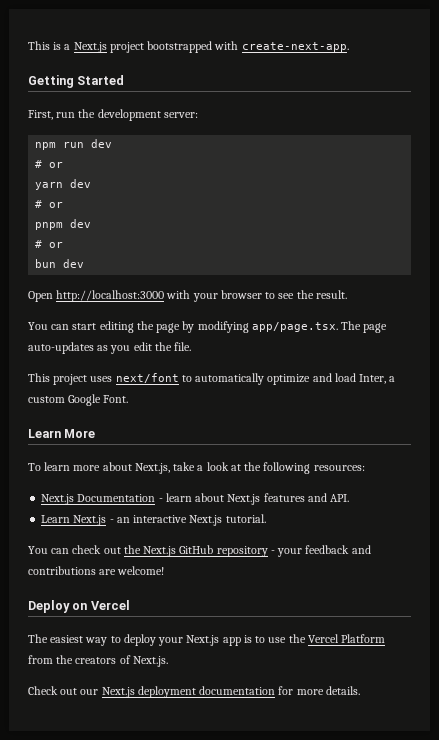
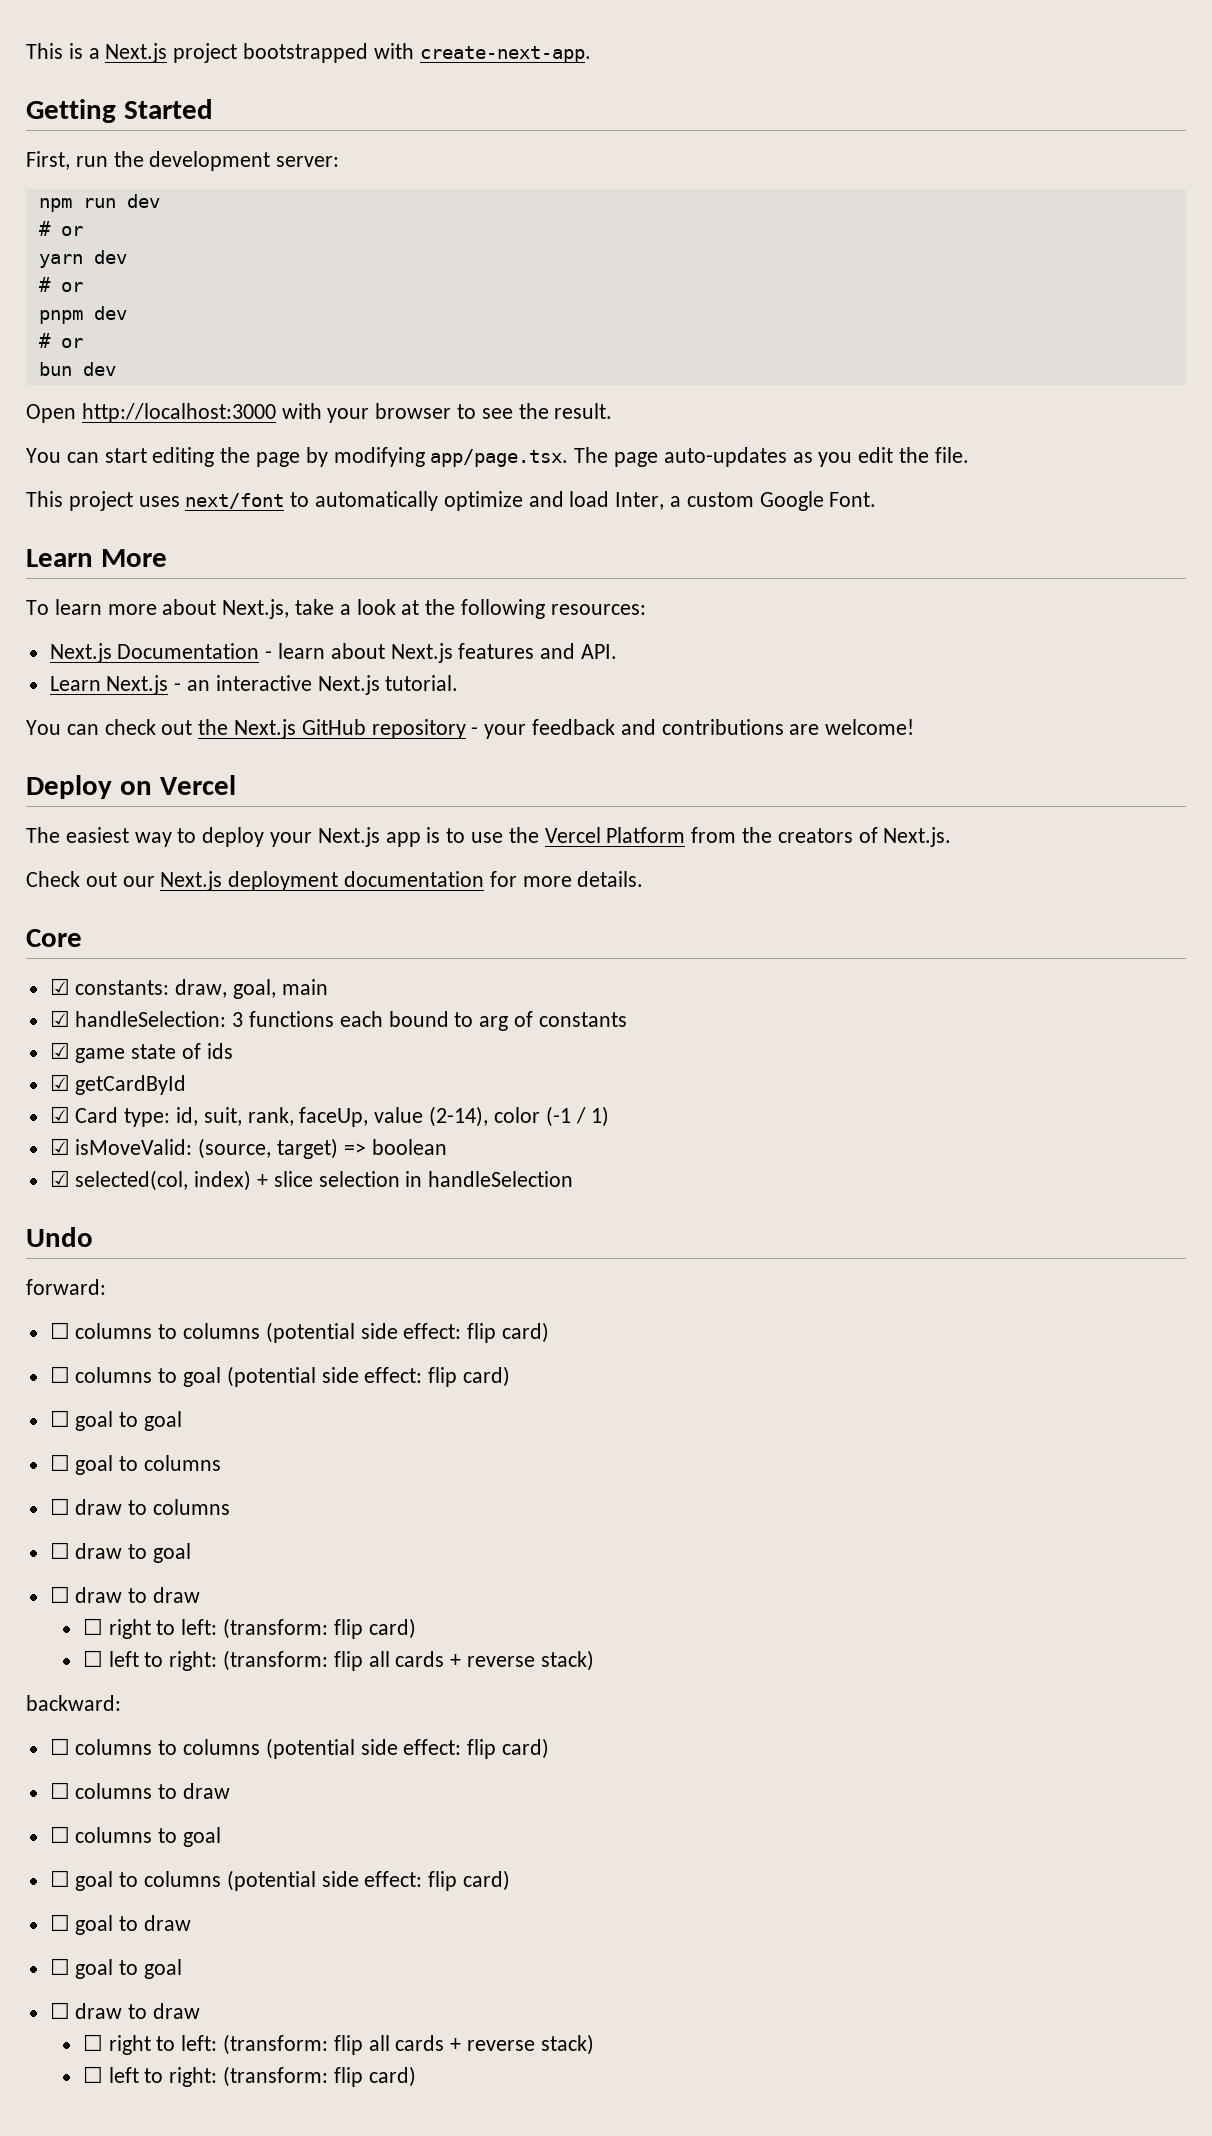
(360, 690) none -> [26,929,82,947] [49,978,328,999] [49,1010,627,1031] [49,1042,233,1063] [49,1074,187,1095] [49,1106,610,1127] [49,1138,447,1159] [49,1170,574,1191] [26,1227,93,1247] [26,1279,106,1295] [49,1322,550,1343] [49,1366,511,1387] [49,1410,183,1431] [49,1454,222,1475] [49,1498,231,1515] [49,1542,192,1563] [49,1586,201,1603] [82,1618,416,1639] [82,1650,594,1671] [26,1695,121,1711] [49,1738,550,1759] [49,1782,231,1799] [49,1826,222,1847] [49,1870,511,1891] [49,1914,192,1935] [49,1958,183,1979] [49,2002,201,2019] [82,2034,594,2055] [82,2066,416,2087] // Core // ☑ constants: draw, goal, main // ☑ handleSelection: 3 functions each bound to arg of constants // ☑ game state of ids // ☑ getCardById // ☑ Card type: id, suit, rank, faceUp, value (2-14), color (-1 / 1) // ☑ isMoveValid: (source, target) => boolean // ☑ selected(col, index) + slice selection in handleSelection // Undo // forward: // ☐ columns to columns (potential side effect: flip card) // ☐ columns to goal (potential side effect: flip card) // ☐ goal to goal // ☐ goal to columns // ☐ draw to columns // ☐ draw to goal // ☐ draw to draw // ☐ right to left: (transform: flip card) // ☐ left to right: (transform: flip all cards + reverse stack) // backward: // ☐ columns to columns (potential side effect: flip card) // ☐ columns to draw // ☐ columns to goal // ☐ goal to columns (potential side effect: flip card) // ☐ goal to draw // ☐ goal to goal // ☐ draw to draw // ☐ right to left: (transform: flip all cards + reverse stack) // ☐ left to right: (transform: flip card)

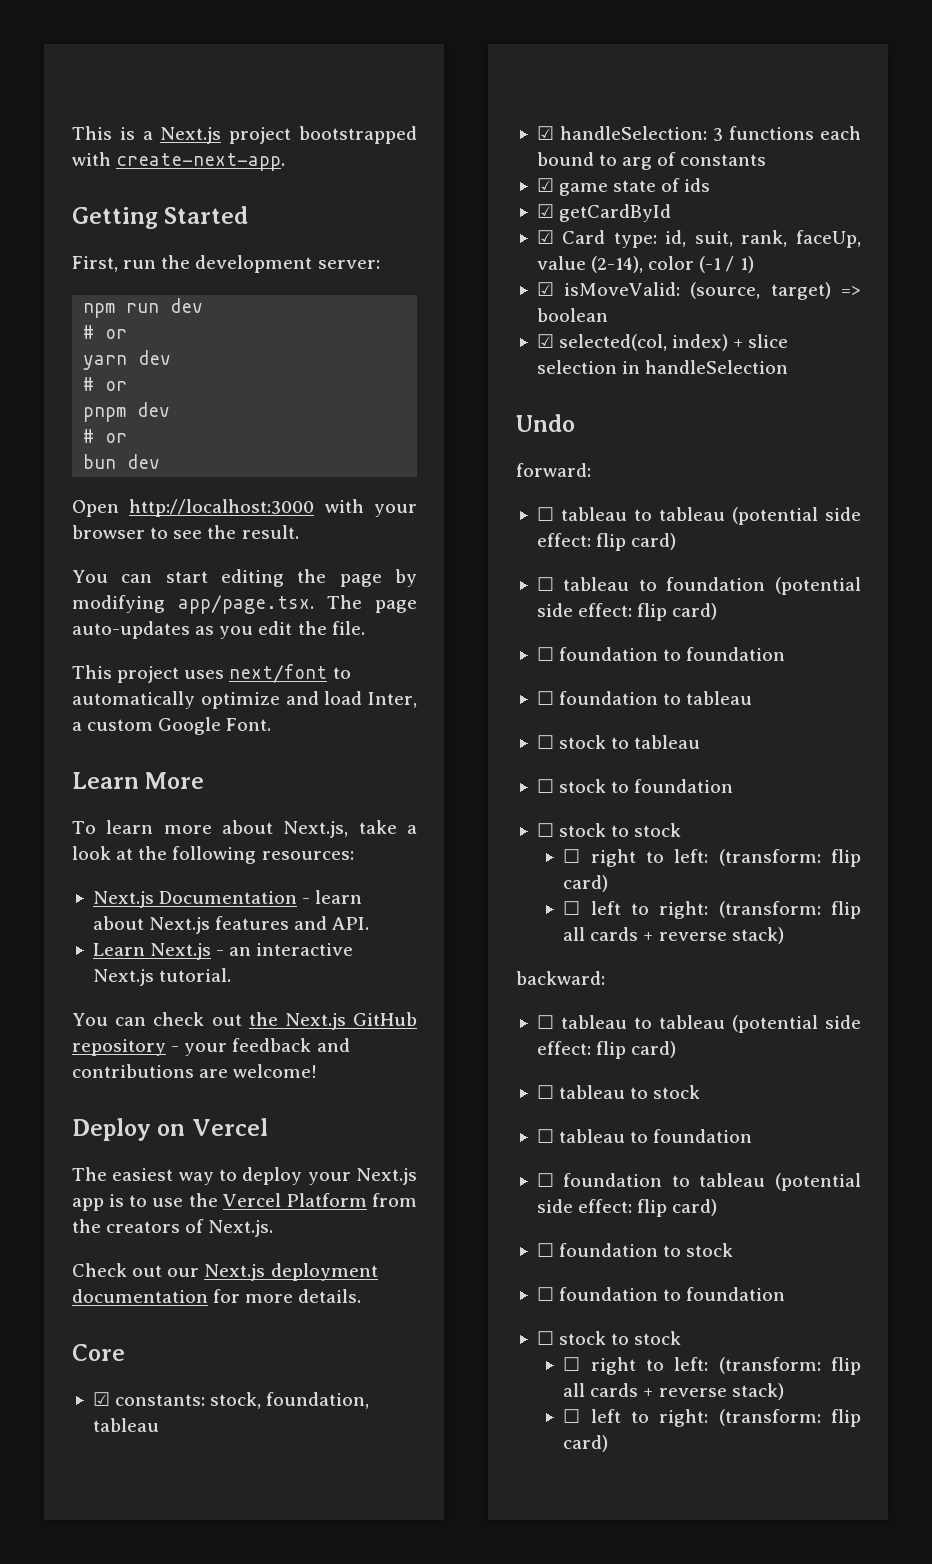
[175,979,328,999] draw, goal, main -> [210,1392,370,1409] [92,1418,159,1432] stock, foundation, tableau
[75,1322,550,1343] [49,1366,511,1387] [49,1410,183,1431] [49,1454,222,1475] [49,1498,231,1515] [49,1542,192,1563] [49,1586,201,1603] columns to columns (potential side effect: flip card) // ☐ columns to goal (potential side effect: flip card) // ☐ goal to goal // ☐ goal to columns // ☐ draw to columns // ☐ draw to goal // ☐ draw to draw -> [560,507,861,525] [536,533,677,551] [536,577,861,595] [536,603,718,621] [536,647,786,661] [536,691,753,705] [536,735,701,749] [536,779,734,793] [536,823,682,837] tableau to tableau (potential side effect: flip card) // ☐ tableau to foundation (potential side effect: flip card) // ☐ foundation to foundation // ☐ foundation to tableau // ☐ stock to tableau // ☐ stock to foundation // ☐ stock to stock
[75,1738,550,1759] [49,1782,231,1799] [49,1826,222,1847] [49,1870,511,1891] [49,1914,192,1935] [49,1958,183,1979] [49,2002,201,2019] columns to columns (potential side effect: flip card) // ☐ columns to draw // ☐ columns to goal // ☐ goal to columns (potential side effect: flip card) // ☐ goal to draw // ☐ goal to goal // ☐ draw to draw -> [560,1015,861,1033] [536,1041,677,1059] [536,1085,701,1099] [536,1129,753,1143] [536,1173,861,1191] [536,1199,718,1217] [536,1243,734,1257] [536,1287,786,1301] [536,1331,682,1345] tableau to tableau (potential side effect: flip card) // ☐ tableau to stock // ☐ tableau to foundation // ☐ foundation to tableau (potential side effect: flip card) // ☐ foundation to stock // ☐ foundation to foundation // ☐ stock to stock

